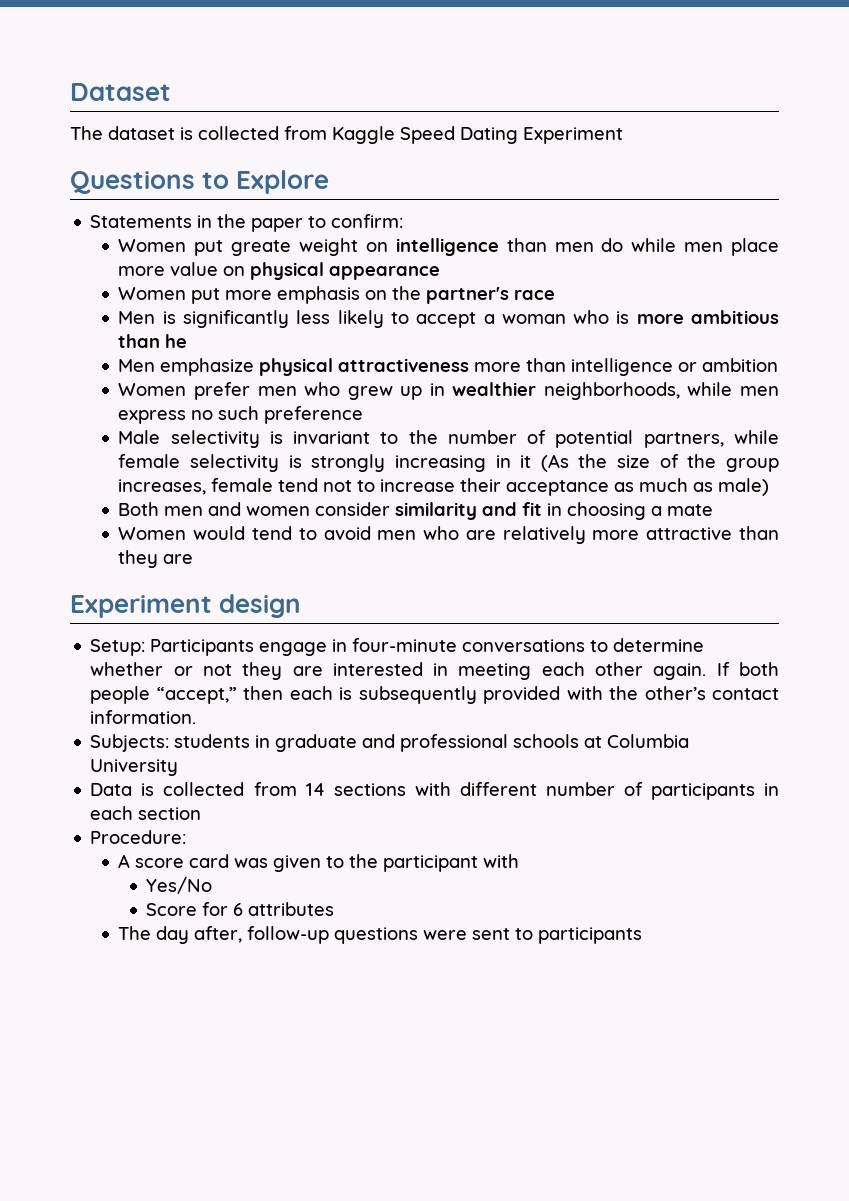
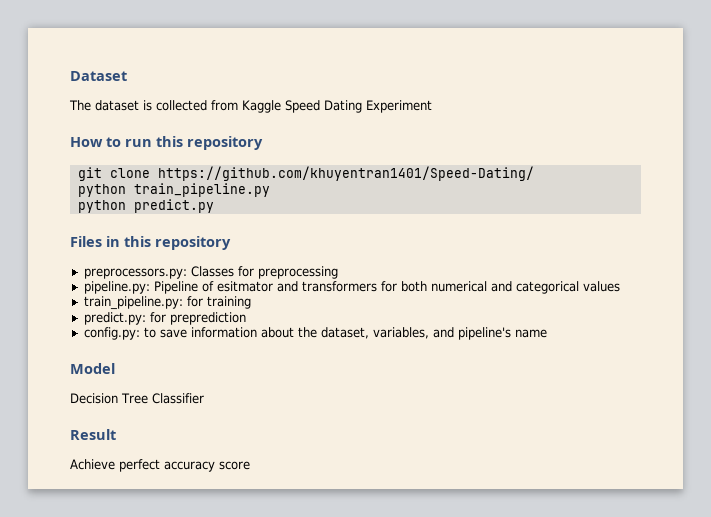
[70,170,330,194] [90,214,404,232] [118,238,779,256] [118,262,441,280] [118,286,556,304] [118,310,779,328] [118,334,188,348] [118,358,779,376] [118,382,779,400] [118,406,364,424] [118,430,780,448] [118,454,780,472] [118,478,770,496] [118,502,714,520] [118,526,779,544] [118,550,194,568] [70,594,302,618] [90,638,705,656] [90,662,779,680] [90,686,779,704] [90,710,197,724] [90,734,690,752] [90,759,179,776] [90,782,779,800] [90,806,202,820] [90,830,187,844] [118,854,520,872] [146,876,213,894] [146,902,335,916] [118,926,643,944] Questions to Explore // Statements in the paper to confirm: // Women put greate weight on intelligence than men do while men place more value on physical appearance // Women put more emphasis on the partner's race // Men is significantly less likely to accept a woman who is more ambitious than he // Men emphasize physical attractiveness more than intelligence or ambition // Women prefer men who grew up in wealthier neighborhoods, while men express no such preference // Male selectivity is invariant to the number of potential partners, while female selectivity is strongly increasing in it (As the size of the group increases, female tend not to increase their acceptance as much as male) // Both men and women consider similarity and fit in choosing a mate // Women would tend to avoid men who are relatively more attractive than they are // Experiment design // Setup: Participants engage in four-minute conversations to determine whether or not they are interested in meeting each other again. If both people “accept,” then each is subsequently provided with the other’s contact information. // Subjects: students in graduate and professional schools at Columbia University // Data is collected from 14 sections with different number of participants in each section // Procedure: // A score card was given to the participant with // Yes/No // Score for 6 attributes // The day after, follow-up questions were sent to participants -> [70,136,263,150] [77,166,534,181] [77,183,270,197] [77,199,214,213] [70,236,231,250] [83,266,338,279] [83,281,620,294] [83,296,251,310] [83,312,246,325] [83,327,547,340] [70,363,115,374] [70,393,204,404] [70,429,116,440] [70,459,250,472] How to run this repository // git clone https://github.com/khuyentran1401/Speed-Dating/ // python train_pipeline.py // python predict.py // Files in this repository // preprocessors.py: Classes for preprocessing // pipeline.py: Pipeline of esitmator and transformers for both numerical and categorical values // train_pipeline.py: for training // predict.py: for preprediction // config.py: to save information about the dataset, variables, and pipeline's name // Model // Decision Tree Classifier // Result // Achieve perfect accuracy score

